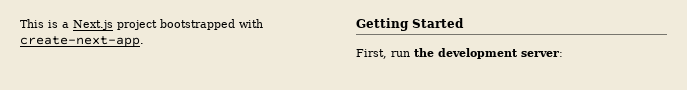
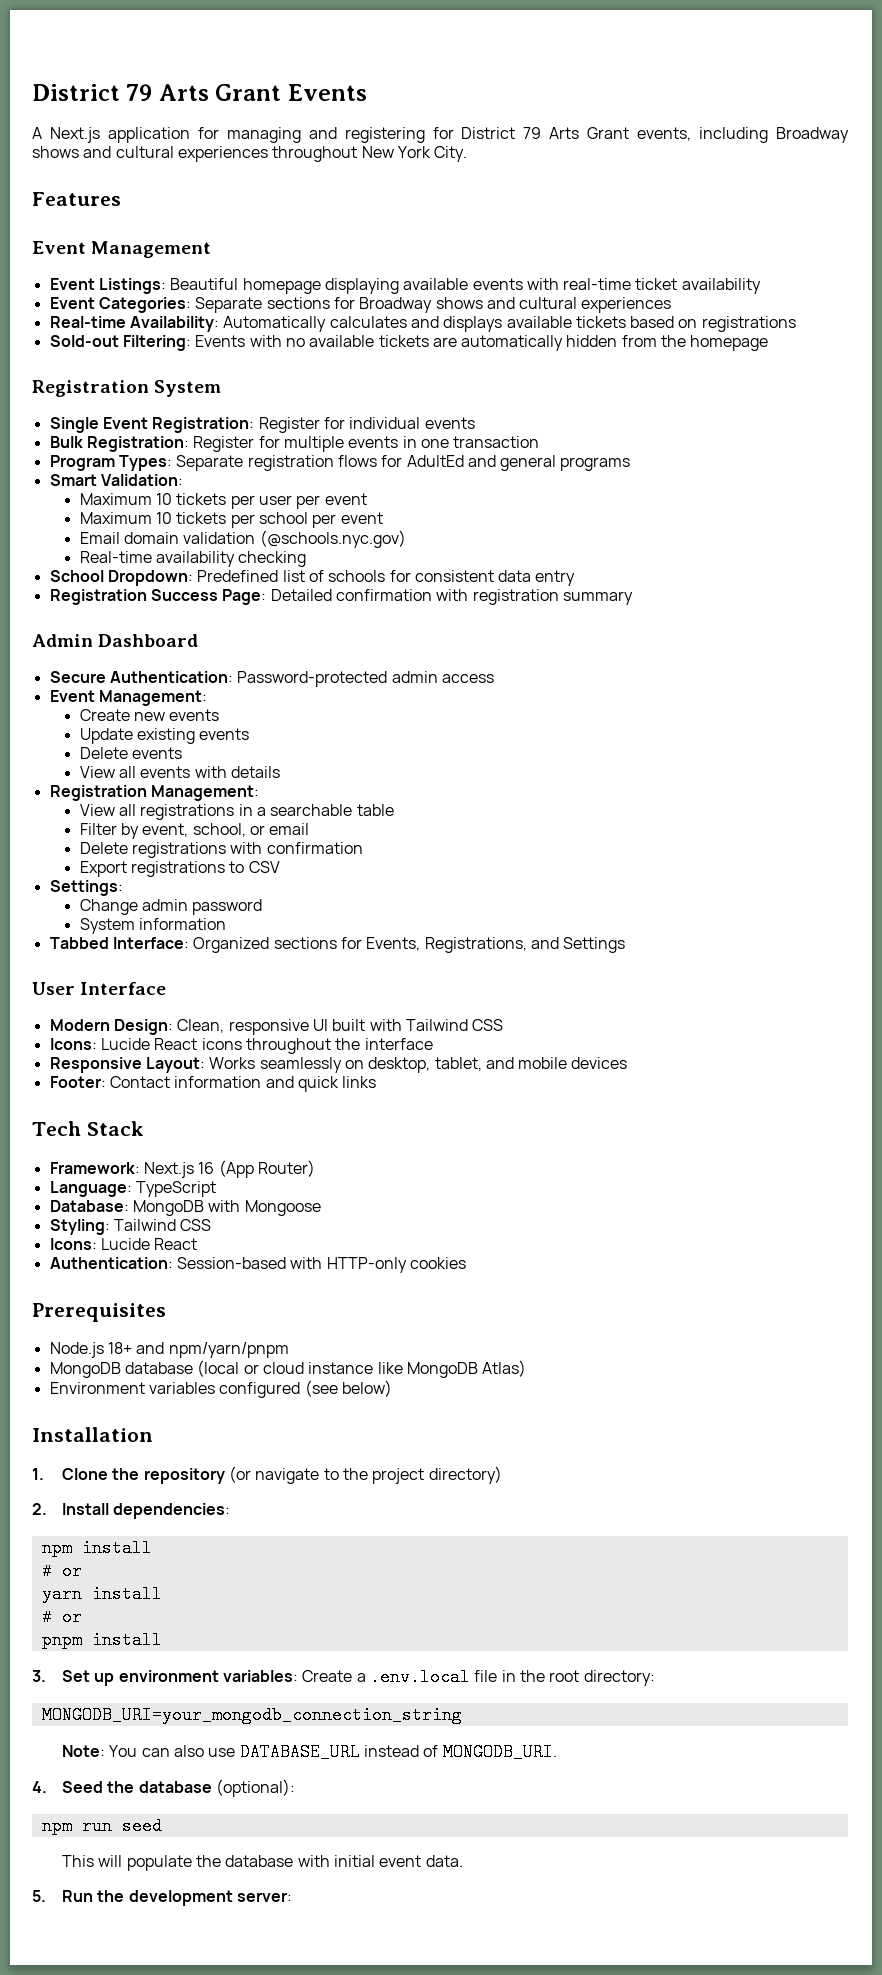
[20,19,263,30] [20,36,144,47] [356,18,464,31] [356,49,410,59] This is a Next.js project bootstrapped with create-next-app. // Getting Started // First, run -> [32,84,367,101] [32,127,850,143] [32,146,468,162] [32,192,121,206] [32,241,212,258] [49,278,761,294] [49,297,672,313] [49,316,796,332] [49,335,769,351] [32,380,222,397] [49,417,475,433] [49,436,540,452] [49,455,631,471] [49,474,183,486] [79,493,367,509] [79,512,383,528] [79,530,406,548] [79,551,307,567] [49,570,576,586] [49,589,633,605] [32,634,199,647] [49,671,494,687] [49,690,207,706] [79,709,220,721] [79,728,250,744] [79,747,182,759] [79,766,280,778] [49,785,259,801] [79,804,394,820] [79,823,310,839] [79,842,363,858] [79,861,280,877] [49,880,123,896] [79,899,263,915] [79,918,226,934] [49,937,626,953] [32,982,167,995] [49,1019,504,1035] [49,1038,433,1054] [49,1057,628,1073] [49,1076,377,1092] [32,1121,144,1136] [49,1160,315,1178] [49,1181,216,1197] [49,1200,321,1216] [49,1219,212,1235] [49,1238,198,1250] [49,1257,466,1273] [32,1303,166,1322] [49,1342,289,1358] [49,1360,527,1378] [49,1380,392,1398] [32,1427,153,1442] [32,1466,502,1484] [32,1503,231,1519] [41,1539,152,1557] [41,1562,82,1580] [41,1585,162,1603] [41,1608,82,1626] [41,1631,162,1649] [32,1668,655,1686] [41,1706,462,1724] [61,1743,557,1761] [32,1779,295,1797] [41,1817,162,1835] [61,1855,463,1871] [32,1890,93,1902] District 79 Arts Grant Events // A Next.js application for managing and registering for District 79 Arts Grant events, including Broadway shows and cultural experiences throughout New York City. // Features // Event Management // Event Listings: Beautiful homepage displaying available events with real-time ticket availability // Event Categories: Separate sections for Broadway shows and cultural experiences // Real-time Availability: Automatically calculates and displays available tickets based on registrations // Sold-out Filtering: Events with no available tickets are automatically hidden from the homepage // Registration System // Single Event Registration: Register for individual events // Bulk Registration: Register for multiple events in one transaction // Program Types: Separate registration flows for AdultEd and general programs // Smart Validation: // Maximum 10 tickets per user per event // Maximum 10 tickets per school per event // Email domain validation (@schools.nyc.gov) // Real-time availability checking // School Dropdown: Predefined list of schools for consistent data entry // Registration Success Page: Detailed confirmation with registration summary // Admin Dashboard // Secure Authentication: Password-protected admin access // Event Management: // Create new events // Update existing events // Delete events // View all events with details // Registration Management: // View all registrations in a searchable table // Filter by event, school, or email // Delete registrations with confirmation // Export registrations to CSV // Settings: // Change admin password // System information // Tabbed Interface: Organized sections for Events, Registrations, and Settings // User Interface // Modern Design: Clean, responsive UI built with Tailwind CSS // Icons: Lucide React icons throughout the interface // Responsive Layout: Works seamlessly on desktop, tablet, and mobile devices // Footer: Contact information and quick links // Tech Stack // Framework: Next.js 16 (App Router) // Language: TypeScript // Database: MongoDB with Mongoose // Styling: Tailwind CSS // Icons: Lucide React // Authentication: Session-based with HTTP-only cookies // Prerequisites // Node.js 18+ and npm/yarn/pnpm // MongoDB database (local or cloud instance like MongoDB Atlas) // Environment variables configured (see below) // Installation // 1. Clone the repository (or navigate to the project directory) // 2. Install dependencies: // npm install // # or // yarn install // # or // pnpm install // 3. Set up environment variables: Create a .env.local file in the root directory: // MONGODB_URI=your_mongodb_connection_string // Note: You can also use DATABASE_URL instead of MONGODB_URI. // 4. Seed the database (optional): // npm run seed // This will populate the database with initial event data. // 5. Run

